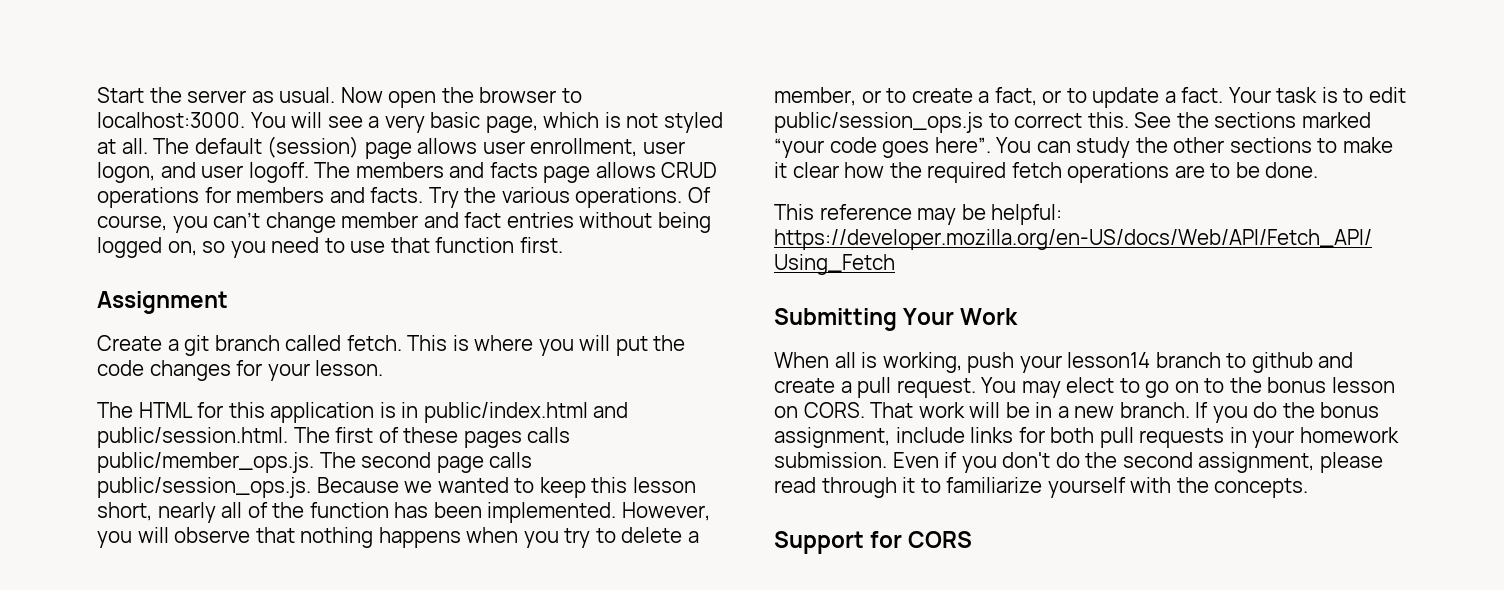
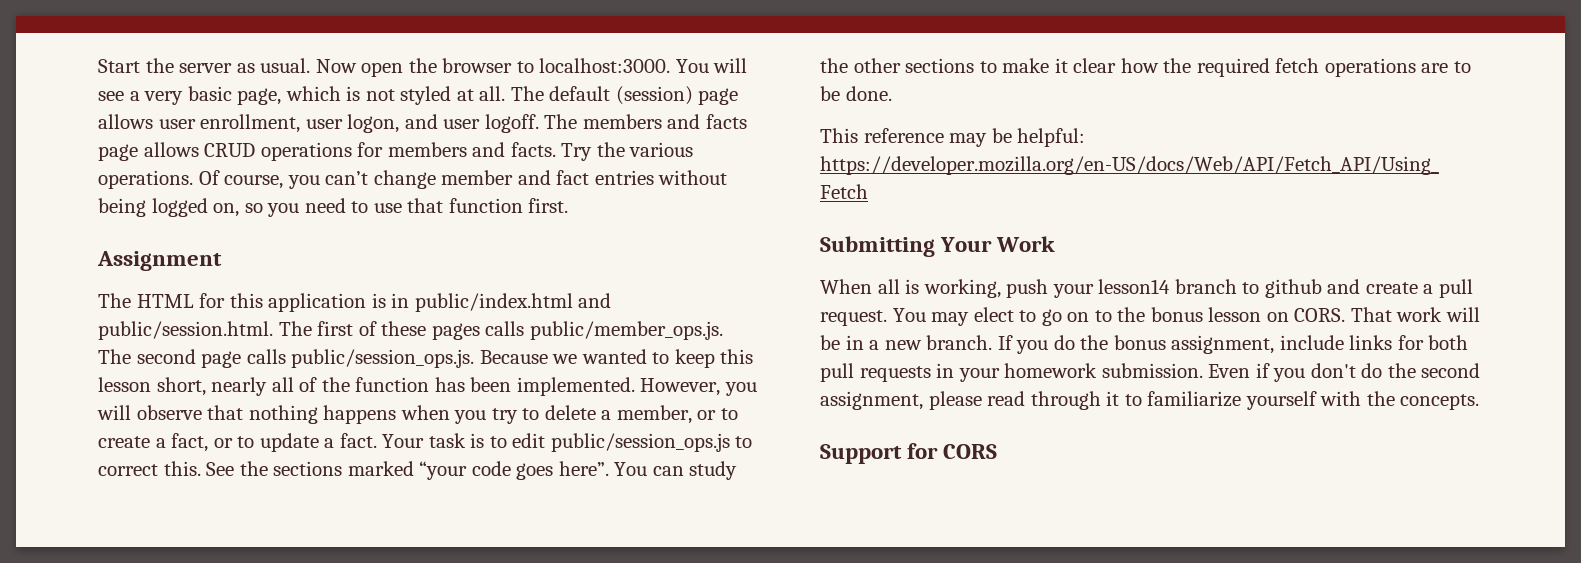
[97,335,686,356] [97,360,384,381] // Create a git branch called fetch. This is where you will put the code changes for your lesson. -> (222, 261) none

